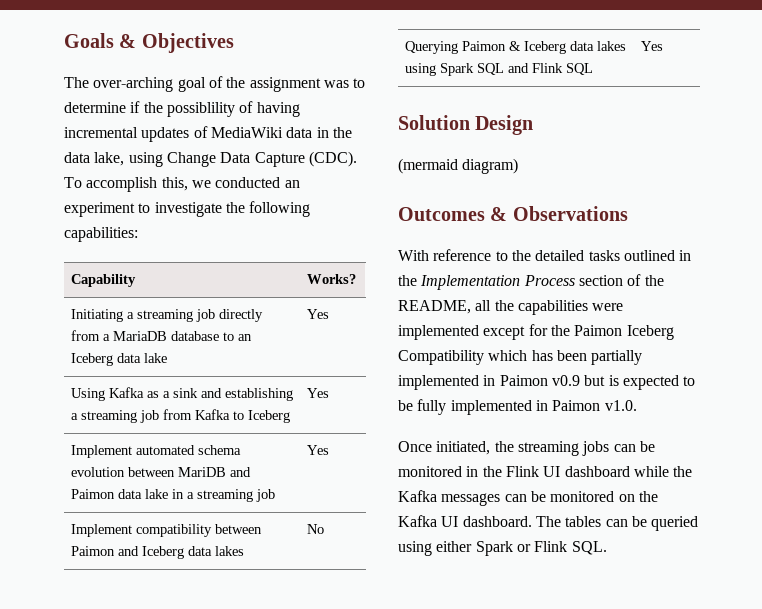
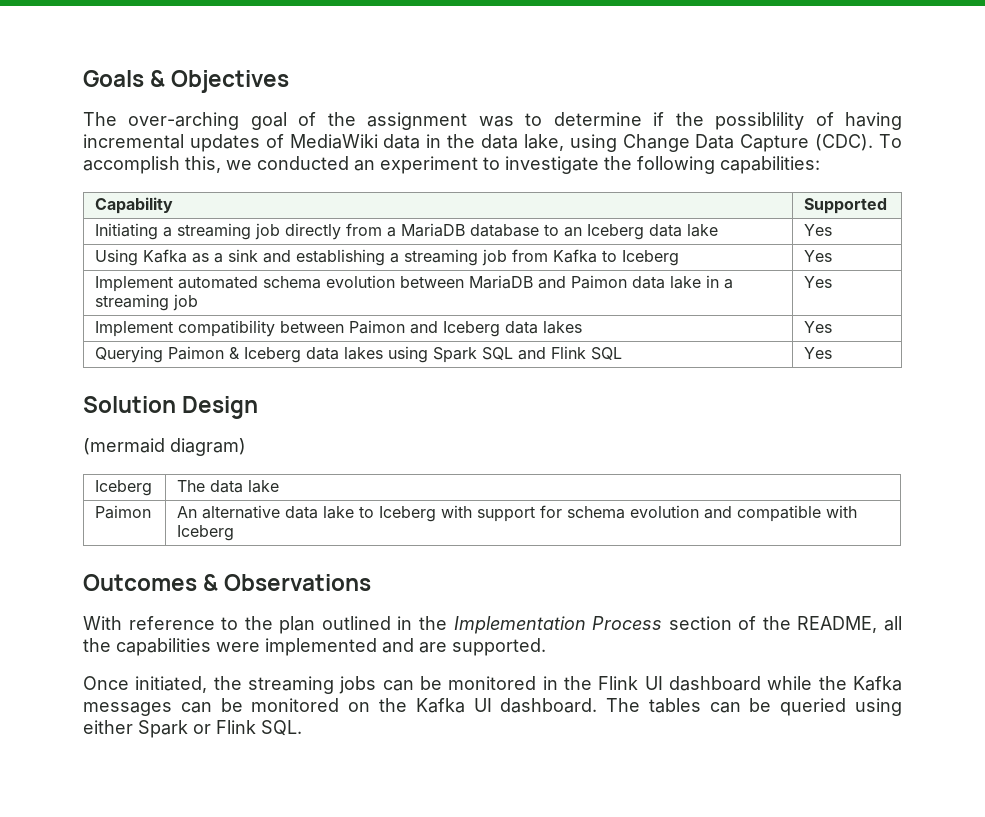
[307,274,357,284] Works? -> [804,198,888,214] Supported
[178,467,227,477] MariDB -> [469,275,534,289] MariaDB
[307,524,325,534] No -> [804,321,833,333] Yes
(519, 166) none -> [95,480,153,496] [177,480,280,493] [95,505,152,519] [177,505,858,522] [177,525,235,541] // Iceberg | The data lake // Paimon | An alternative data lake to Iceberg with support for schema evolution and compatible with Iceberg
[535,250,620,261] detailed tasks -> [279,616,316,634] plan
[483,324,674,340] [398,350,643,365] [398,375,696,390] [398,399,637,415] except for the Paimon Iceberg Compatibility which has been partially implemented in Paimon v0.9 but is expected to be fully implemented in Paimon v1.0. -> [382,638,546,656] and are supported.

